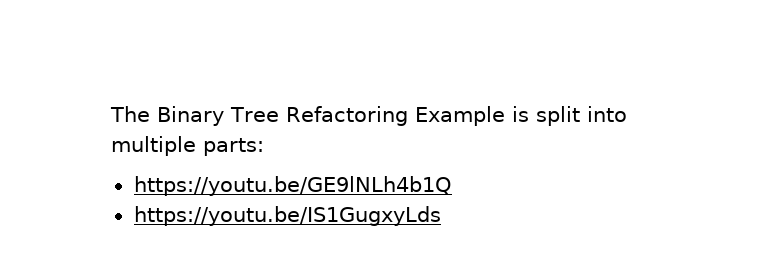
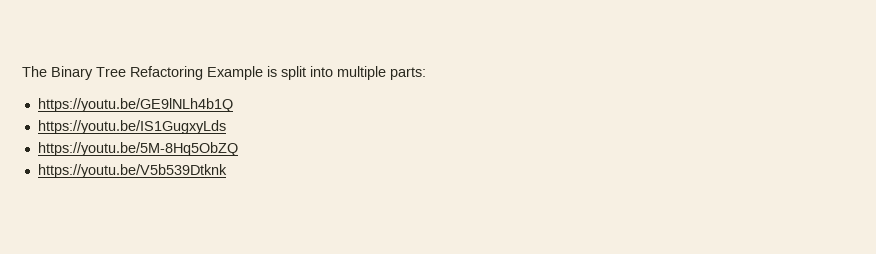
(441, 216) none -> [37,142,238,156] [37,164,227,178] // https://youtu.be/5M-8Hq5ObZQ // https://youtu.be/V5b539Dtknk

